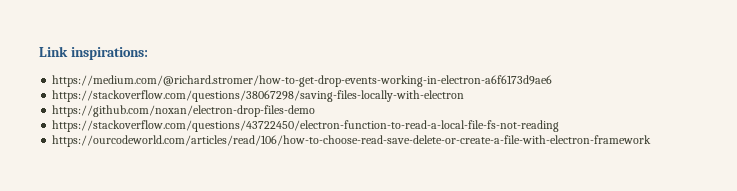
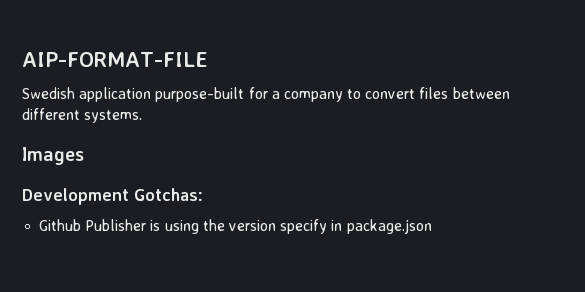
[39,46,148,60] [52,75,553,87] [52,90,465,102] [52,105,316,117] [52,120,560,132] [52,135,652,147] Link inspirations: // https://medium.com/@richard.stromer/how-to-get-drop-events-working-in-electron-a6f6173d9ae6 // https://stackoverflow.com/questions/38067298/saving-files-locally-with-electron // https://github.com/noxan/electron-drop-files-demo // https://stackoverflow.com/questions/43722450/electron-function-to-read-a-local-file-fs-not-reading // https://ourcodeworld.com/articles/read/106/how-to-choose-read-save-delete-or-create-a-file-with-electron-framework -> [22,52,208,67] [22,87,510,102] [22,108,143,123] [22,147,84,165] [22,188,203,205] [39,219,432,234] AIP-FORMAT-FILE // Swedish application purpose-built for a company to convert files between different systems. // Images // Development Gotchas: // Github Publisher is using the version specify in package.json

